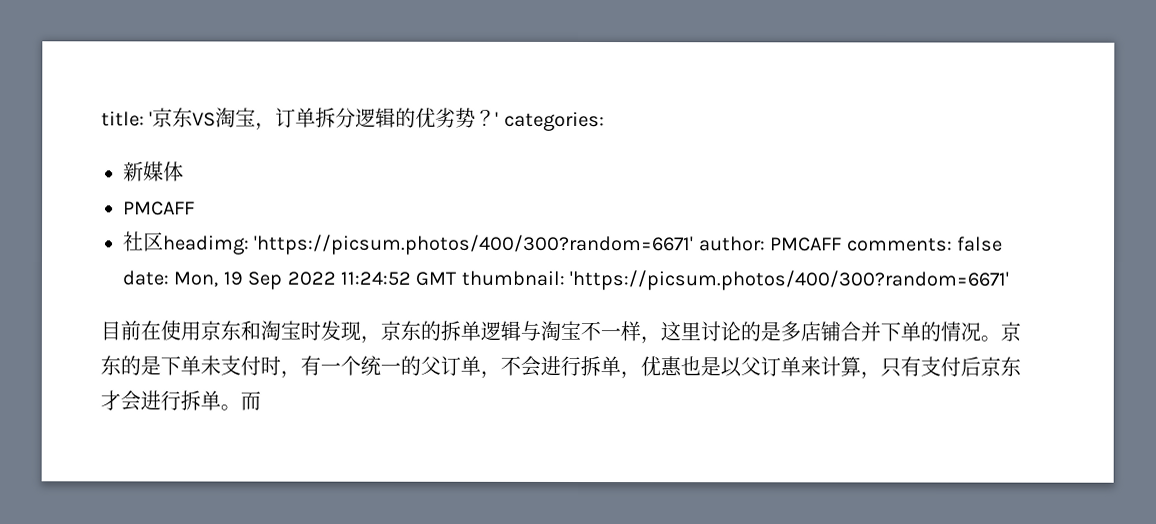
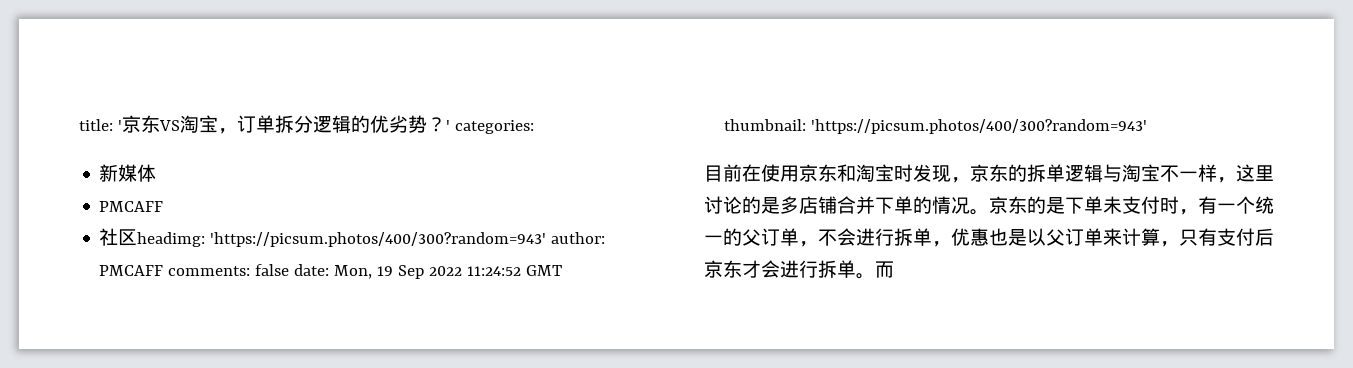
[254,234,695,256] 'https://picsum.photos/400/300?random=6671' -> [210,232,547,247] 'https://picsum.photos/400/300?random=943'
[569,269,1010,291] 'https://picsum.photos/400/300?random=6671' -> [811,119,1148,134] 'https://picsum.photos/400/300?random=943'

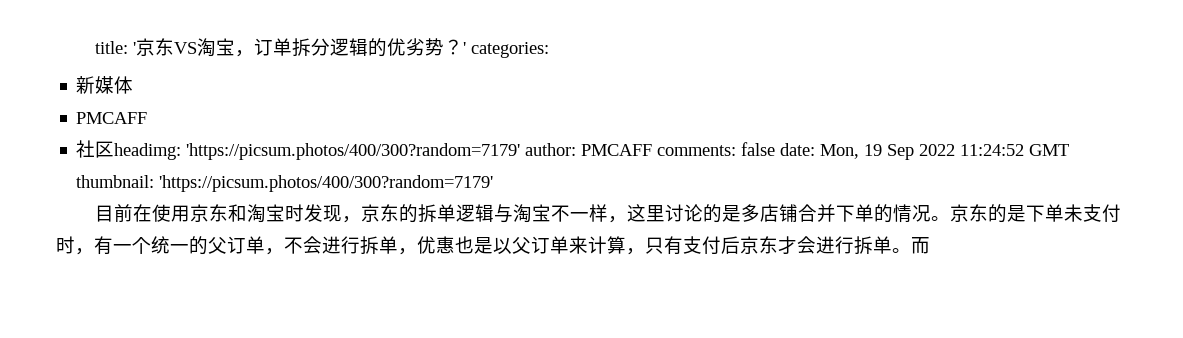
[210,232,547,247] 'https://picsum.photos/400/300?random=943' -> [186,143,521,160] 'https://picsum.photos/400/300?random=7179'
[811,119,1148,134] 'https://picsum.photos/400/300?random=943' -> [159,175,494,192] 'https://picsum.photos/400/300?random=7179'

